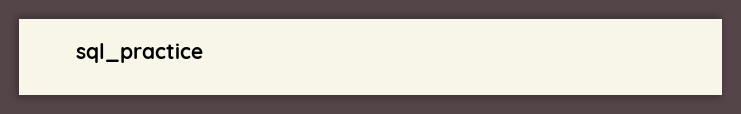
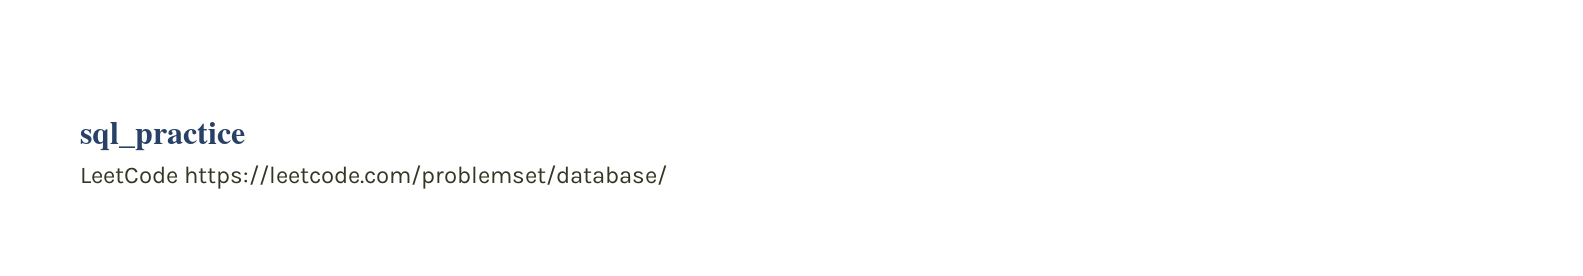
(203, 53) none -> [80,165,668,189] // LeetCode https://leetcode.com/problemset/database/

